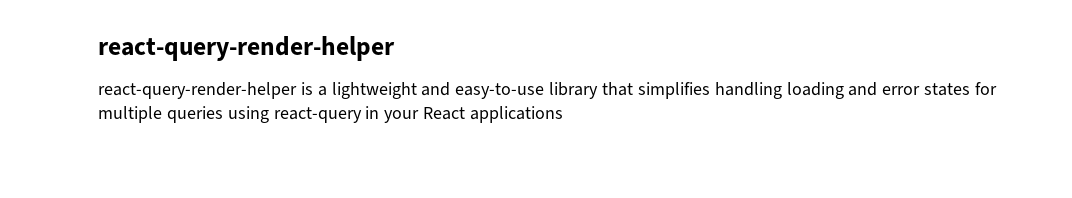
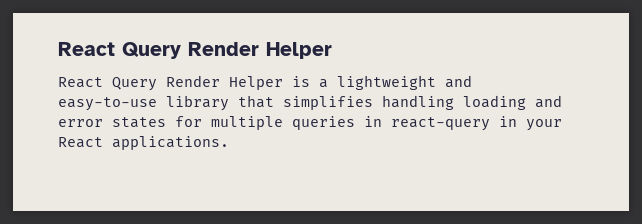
[98,36,395,61] [98,82,297,99] react-query-render-helper // react-query-render-helper -> [58,42,332,59] [58,75,283,91] React Query Render Helper // React Query Render Helper
[227,106,269,123] using -> [364,116,382,127] in
[470,106,564,123] applications -> [112,136,229,150] applications.

